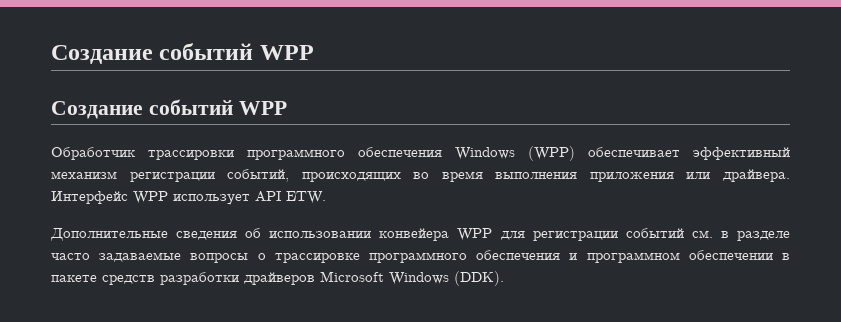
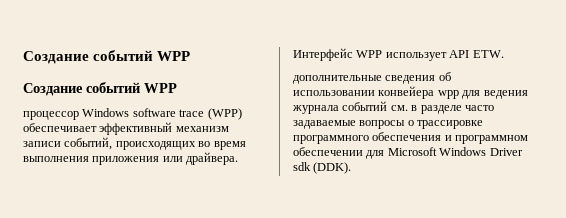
[51,147,515,160] Обработчик трассировки программного обеспечения Windows -> [23,108,205,120] процессор Windows software trace
[129,172,215,182] регистрации -> [23,141,61,147] записи
[50,228,168,241] Дополнительные -> [293,75,382,84] дополнительные
[457,228,618,241] WPP для регистрации -> [437,90,528,99] [292,105,339,114] wpp для ведения журнала
[782,253,791,260] [51,271,449,285] в пакете средств разработки драйверов Microsoft Windows -> [366,147,523,159] [293,162,311,171] для Microsoft Windows Driver sdk

